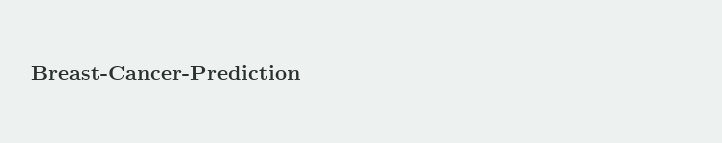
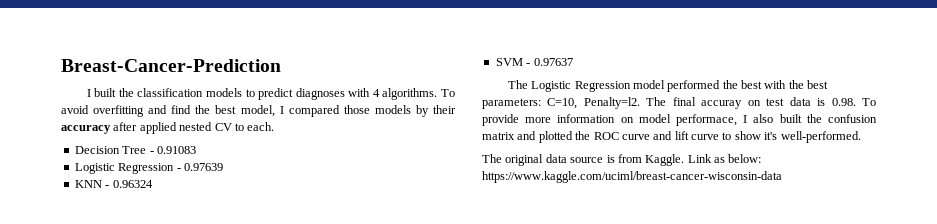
(300, 72) none -> [86,88,455,100] [61,105,456,117] [61,122,275,134] [74,146,196,154] [74,163,223,174] [74,180,153,188] [495,58,573,66] [507,80,829,92] [482,97,876,109] [482,114,877,126] [482,131,861,143] [482,154,762,166] [482,171,782,183] // I built the classification models to predict diagnoses with 4 algorithms. To avoid overfitting and find the best model, I compared those models by their accuracy after applied nested CV to each. // Decision Tree - 0.91083 // Logistic Regression - 0.97639 // KNN - 0.96324 // SVM - 0.97637 // The Logistic Regression model performed the best with the best parameters: C=10, Penalty=l2. The final accuray on test data is 0.98. To provide more information on model performace, I also built the confusion matrix and plotted the ROC curve and lift curve to show it's well-performed. // The original data source is from Kaggle. Link as below: https://www.kaggle.com/uciml/breast-cancer-wisconsin-data

